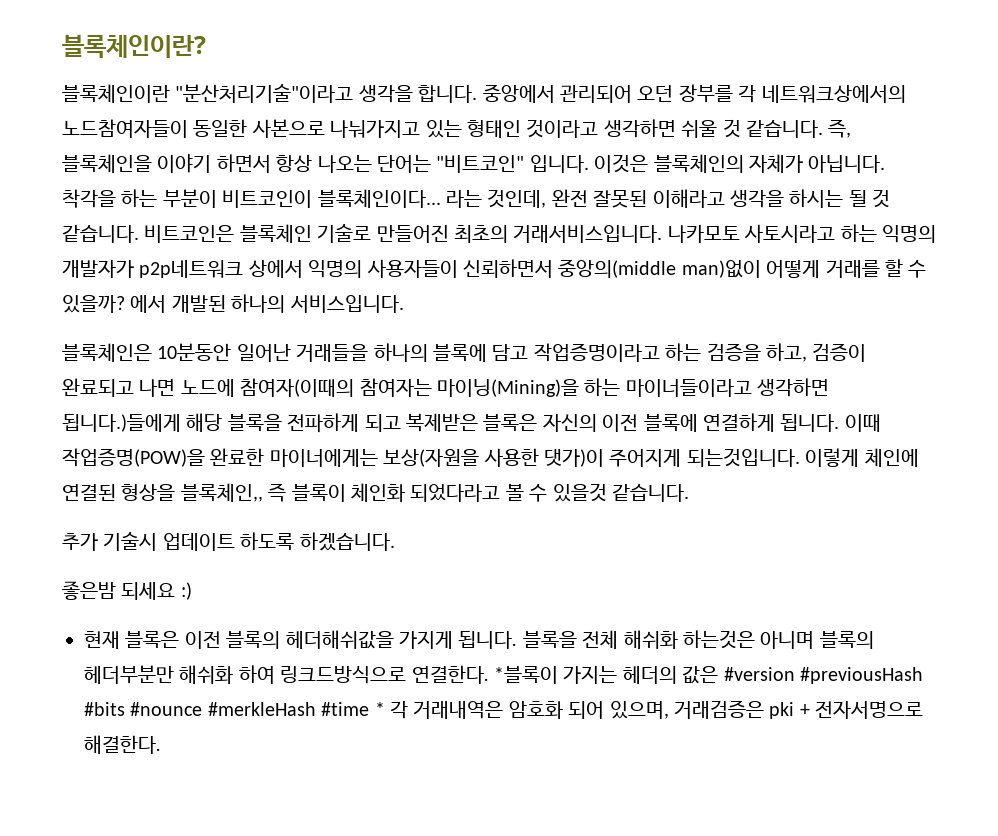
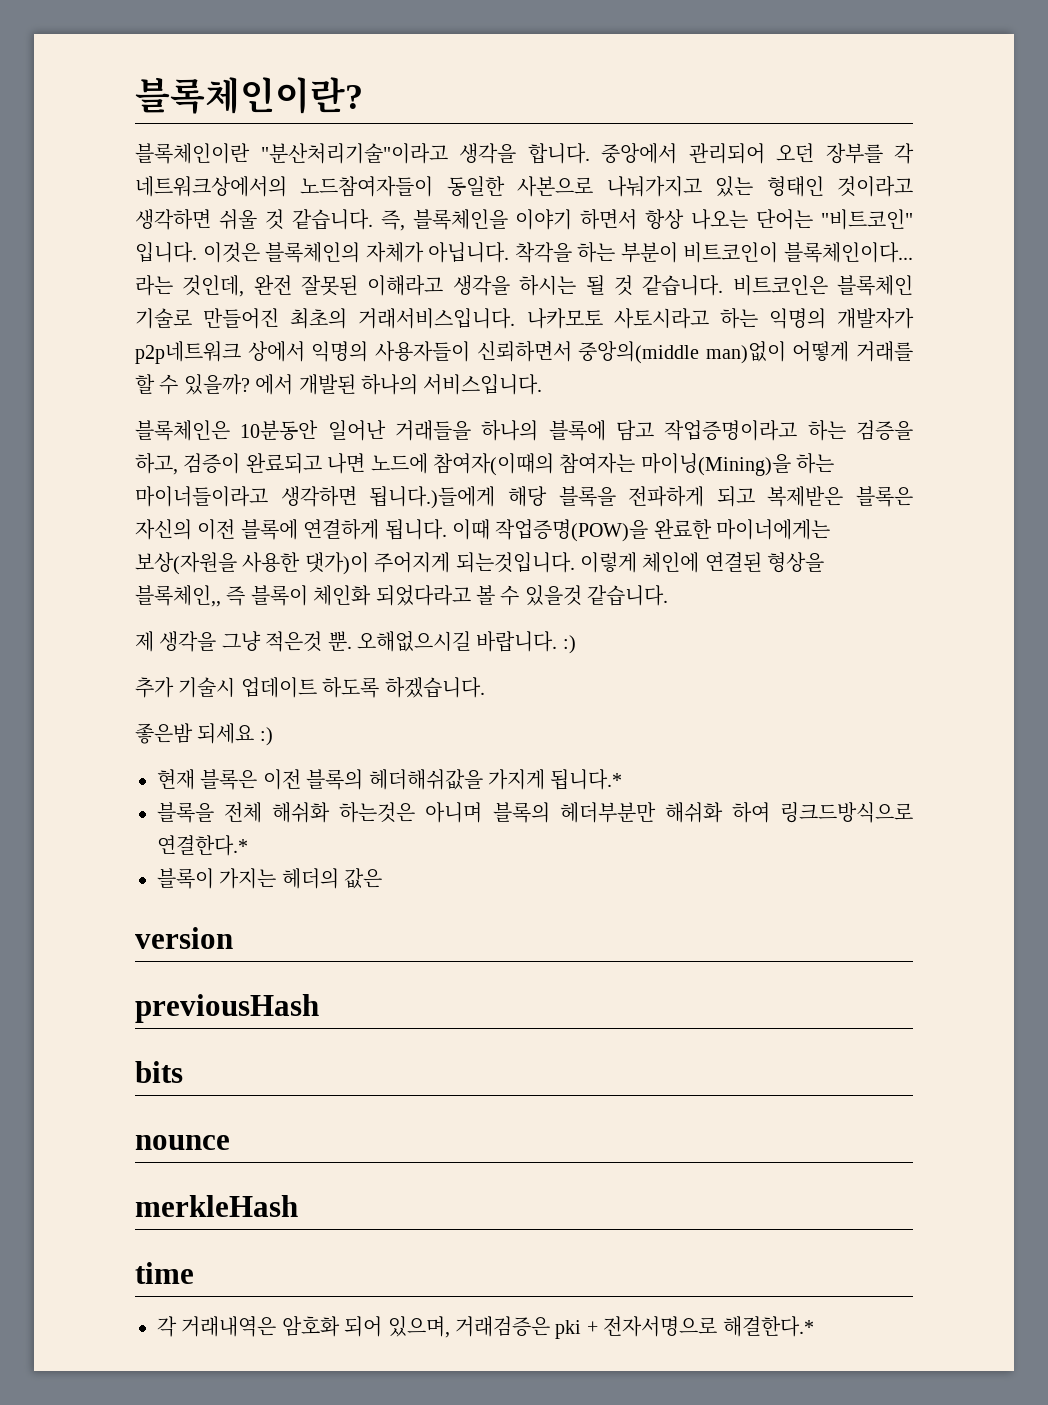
(689, 493) none -> [135,631,576,654] // 제 생각을 그냥 적은것 뿐. 오해없으시길 바랍니다. :)
[458,631,518,649] 됩니다. -> [550,769,623,790] 됩니다.* //
[411,665,558,684] 연결한다. *블록이 -> [157,835,248,856] [157,868,214,889] 연결한다.* // 블록이
[723,667,923,684] [84,702,385,716] #version #previousHash #bits #nounce #merkleHash #time * -> [135,927,233,949] [135,994,319,1023] [135,1061,183,1083] [135,1135,230,1150] [135,1195,298,1217] [135,1262,194,1284] // version // previousHash // bits // nounce // merkleHash // time //
[84,735,161,754] 해결한다. -> [722,1316,814,1337] 해결한다.*

